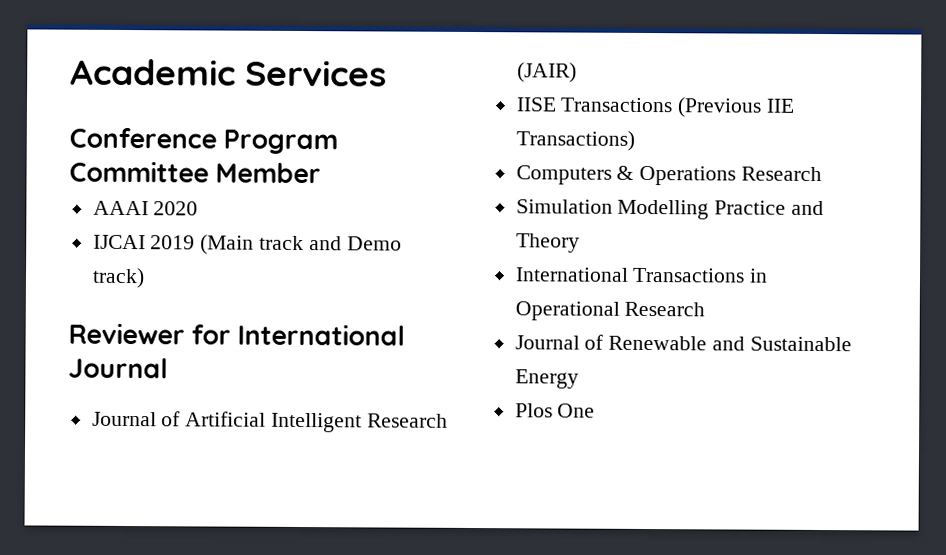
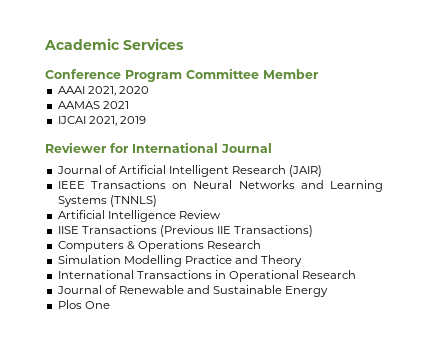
(149, 208) none -> [87,86,116,96] 2021,
(199, 208) none -> [57,101,129,109] // AAMAS 2021
(146, 242) none -> [88,116,117,126] 2021,
[200,234,402,255] [91,267,145,289] (Main track and Demo track) -> (146, 120) none
(577, 72) none -> [57,180,383,192] [57,195,157,207] [57,210,221,222] // IEEE Transactions on Neural Networks and Learning Systems (TNNLS) // Artificial Intelligence Review

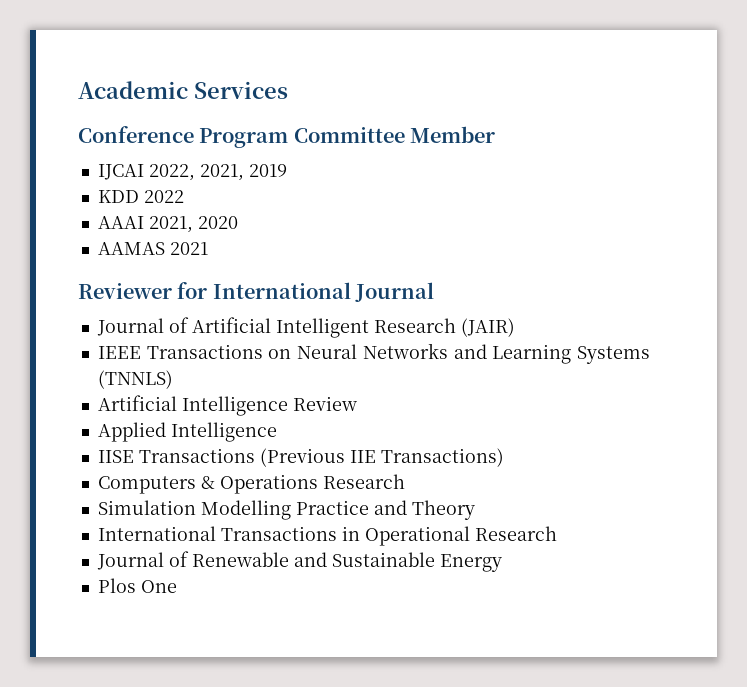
(319, 74) none -> [97,164,287,181] [97,190,184,203] // IJCAI 2022, 2021, 2019 // KDD 2022
[57,116,146,126] // IJCAI 2021, 2019 -> (208, 248) none
(221, 214) none -> [97,422,277,442] // Applied Intelligence

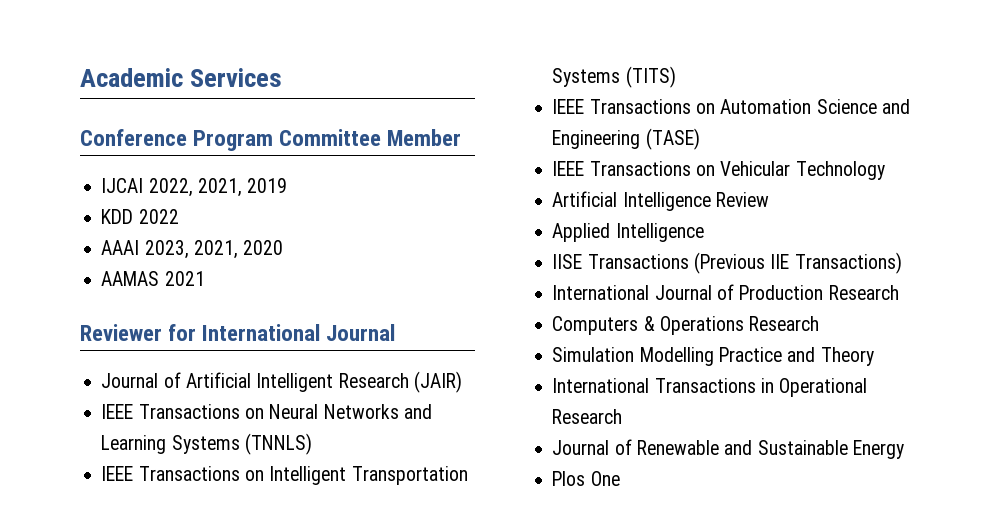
(144, 222) none -> [144,240,189,259] 2023,
(173, 379) none -> [101,466,468,485] [552,66,676,88] [552,99,910,114] [552,128,700,150] [552,161,885,180] // IEEE Transactions on Intelligent Transportation Systems (TITS) // IEEE Transactions on Automation Science and Engineering (TASE) // IEEE Transactions on Vehicular Technology
(504, 457) none -> [552,284,899,300] // International Journal of Production Research

